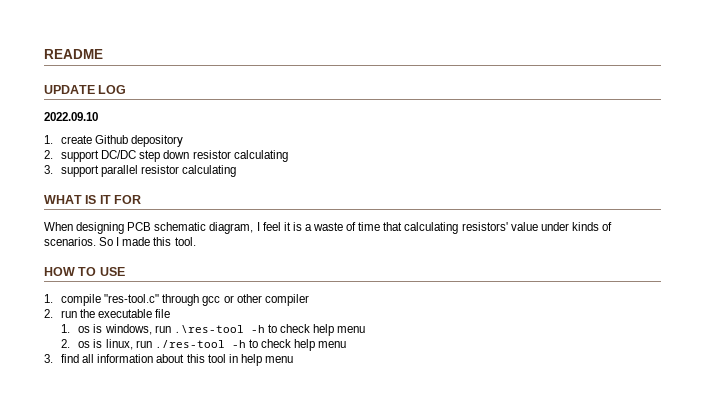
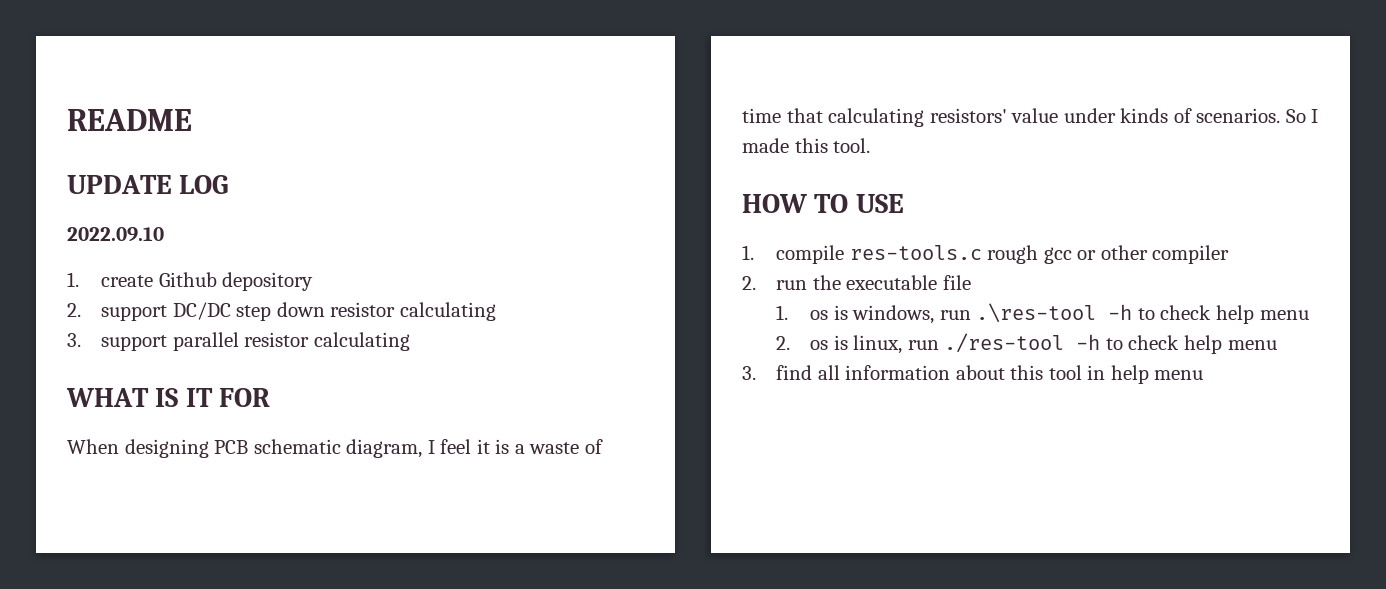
[104,294,200,306] "res-tool.c" through -> [849,245,1039,264] res-tools.c rough

